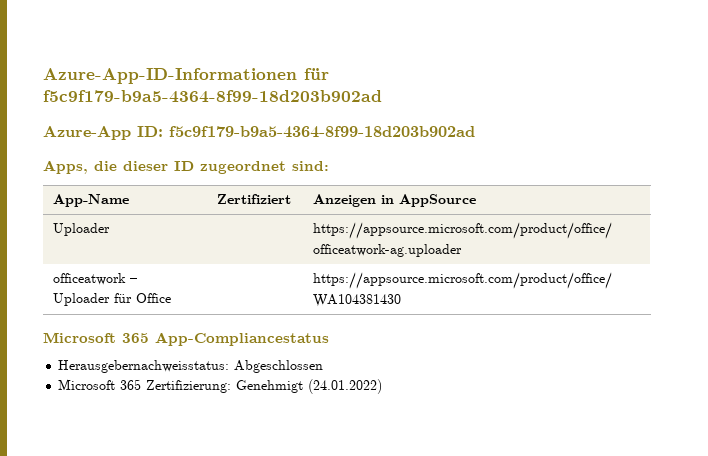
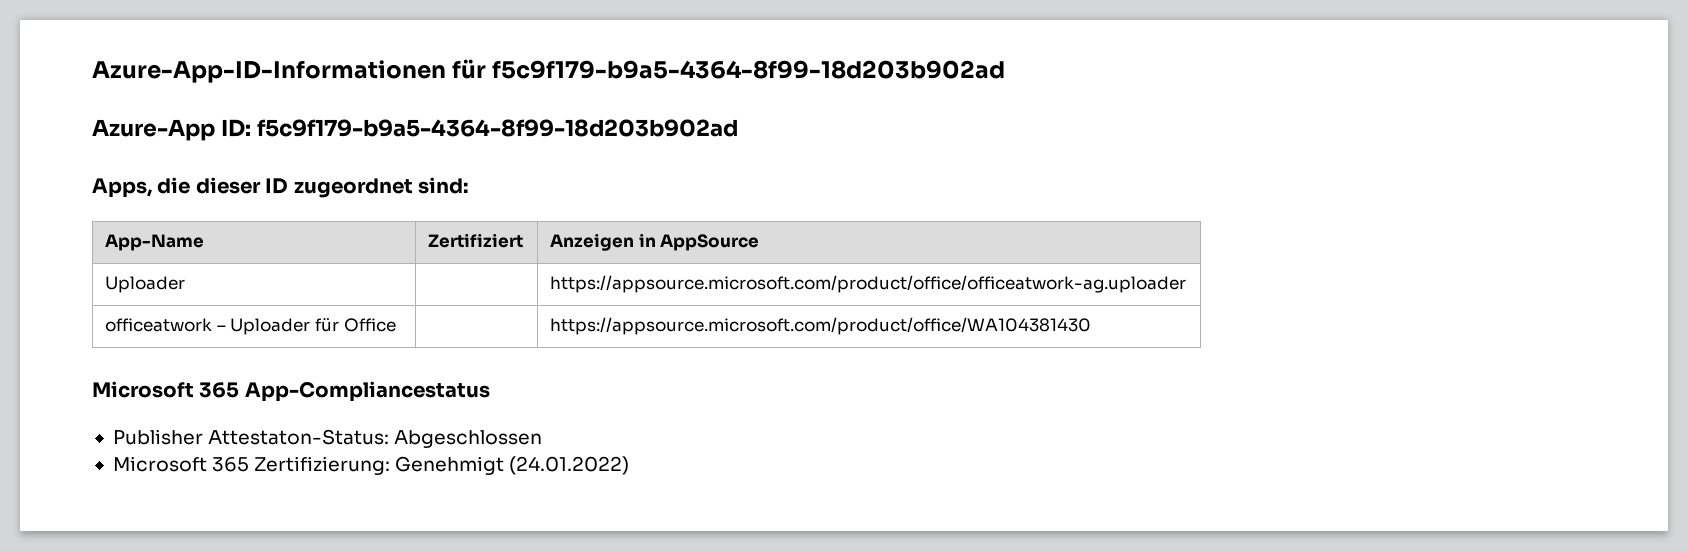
[58,360,230,373] Herausgebernachweisstatus: -> [112,429,390,445] Publisher Attestaton-Status:

